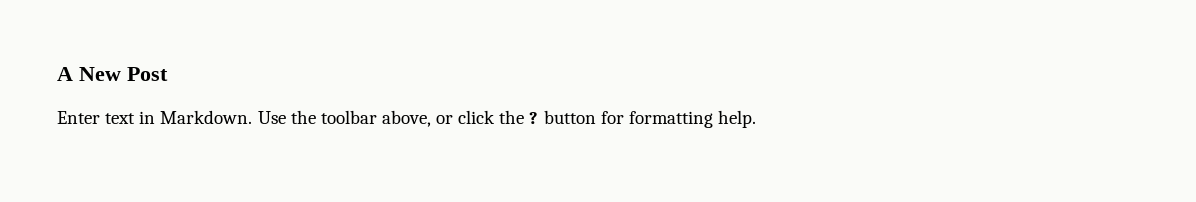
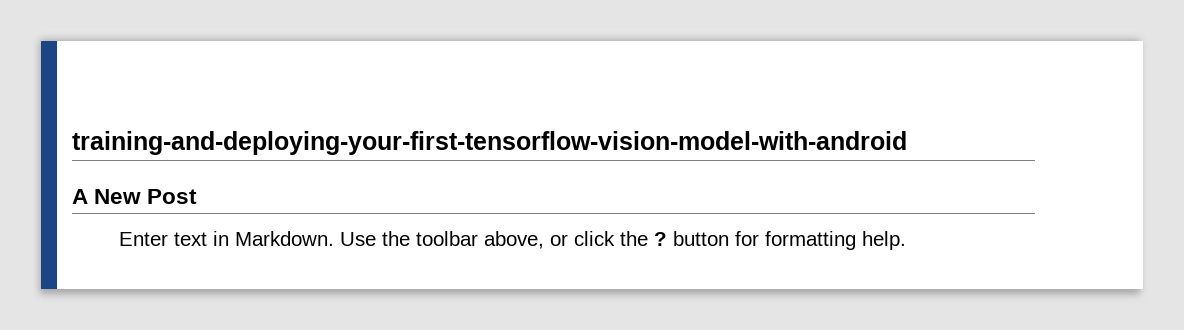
(57, 74) none -> [72,131,907,155] training-and-deploying-your-first-tensorflow-vision-model-with-android //

